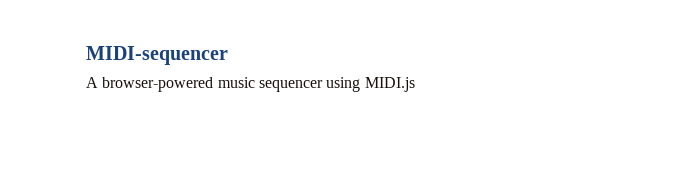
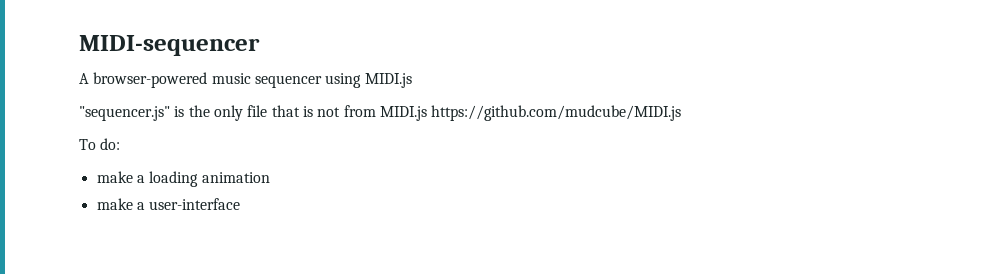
(415, 84) none -> [79,105,682,121] [79,138,121,150] [96,171,270,187] [96,198,241,210] // "sequencer.js" is the only file that is not from MIDI.js https://github.com/mudcube/MIDI.js // To do: // make a loading animation // make a user-interface

